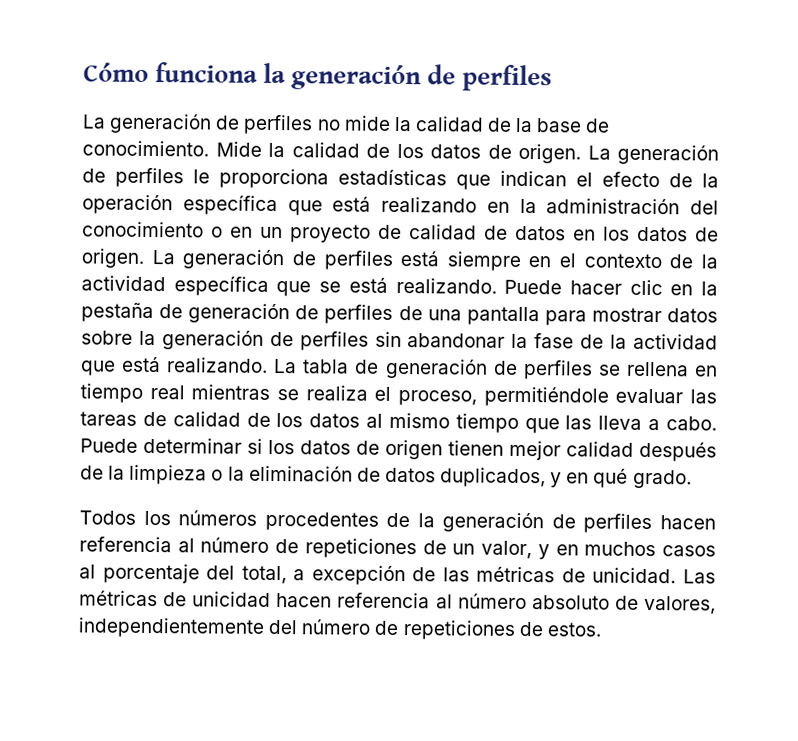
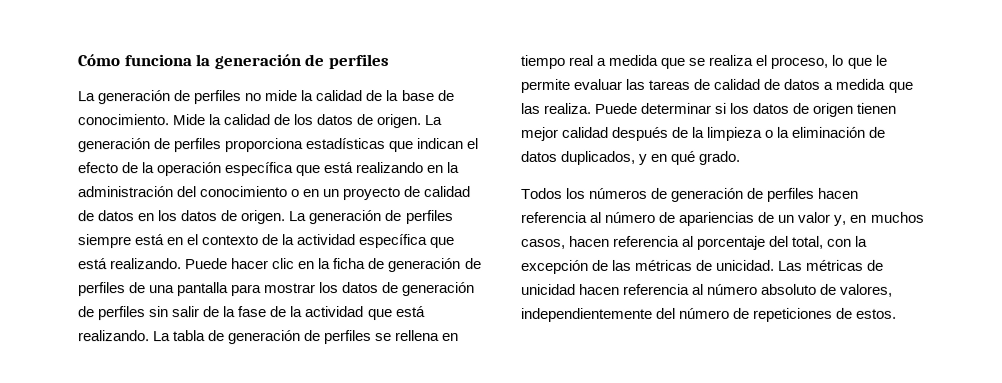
[193,169,210,184] le -> (222, 145) none
[400,251,521,271] está siempre -> [78,234,166,249] siempre está
[319,281,342,293] se -> (456, 243) none
[81,302,154,323] pestaña -> [333,258,367,270] ficha
[667,308,719,323] [81,330,156,346] datos sobre la -> [319,282,400,294] los datos de
[407,333,506,348] abandonar -> [172,306,221,318] salir de
[191,384,271,400] mientras -> [596,54,686,69] a medida que
[483,386,609,407] permitiéndole -> [831,54,887,69] [520,78,570,93] lo que le permite
[276,412,717,434] los datos al mismo tiempo que las lleva a cabo. -> [783,78,913,93] [520,102,592,114] datos a medida que las realiza.
[264,511,435,531] procedentes de la -> [650,187,669,199] de
[304,538,417,559] repeticiones -> [679,211,756,226] apariencias
[481,540,717,560] valor, y en muchos casos -> [798,211,925,226] [521,235,681,249] valor y, en muchos casos, hacen referencia
[293,569,306,581] a -> [827,235,869,247] con la

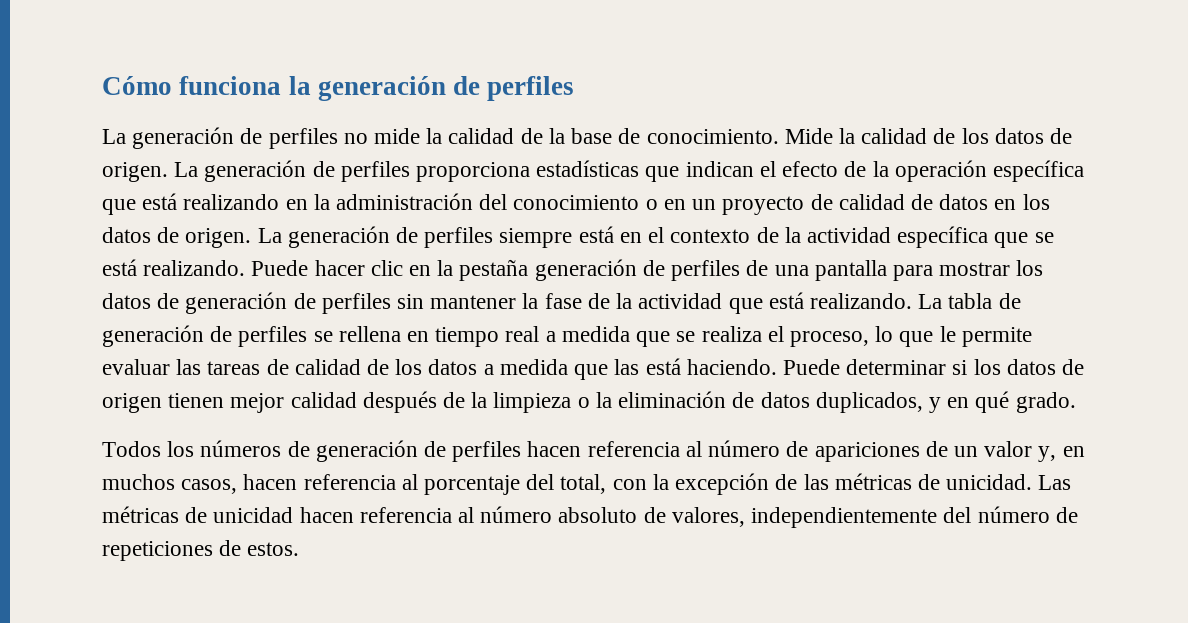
(456, 243) none -> [1034,232,1054,243] se
[333,258,386,270] ficha de -> [459,259,529,281] pestaña
[172,306,221,318] salir de -> [430,295,517,309] mantener
(781, 84) none -> [395,359,423,375] los
[543,102,592,114] realiza. -> [645,358,777,375] está haciendo.
[679,211,756,226] apariencias -> [814,442,920,462] apariciones

